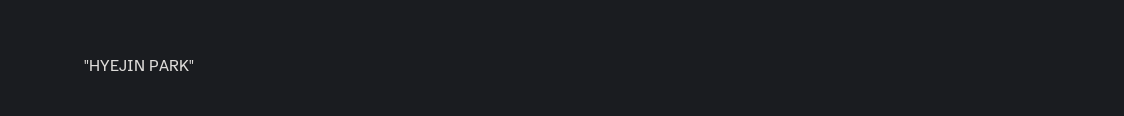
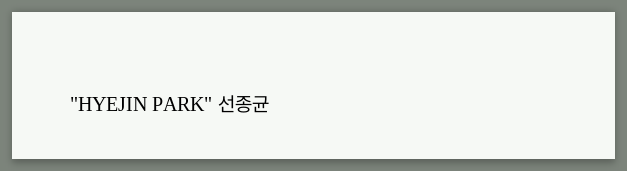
(195, 65) none -> [217,95,269,113] 선종균

